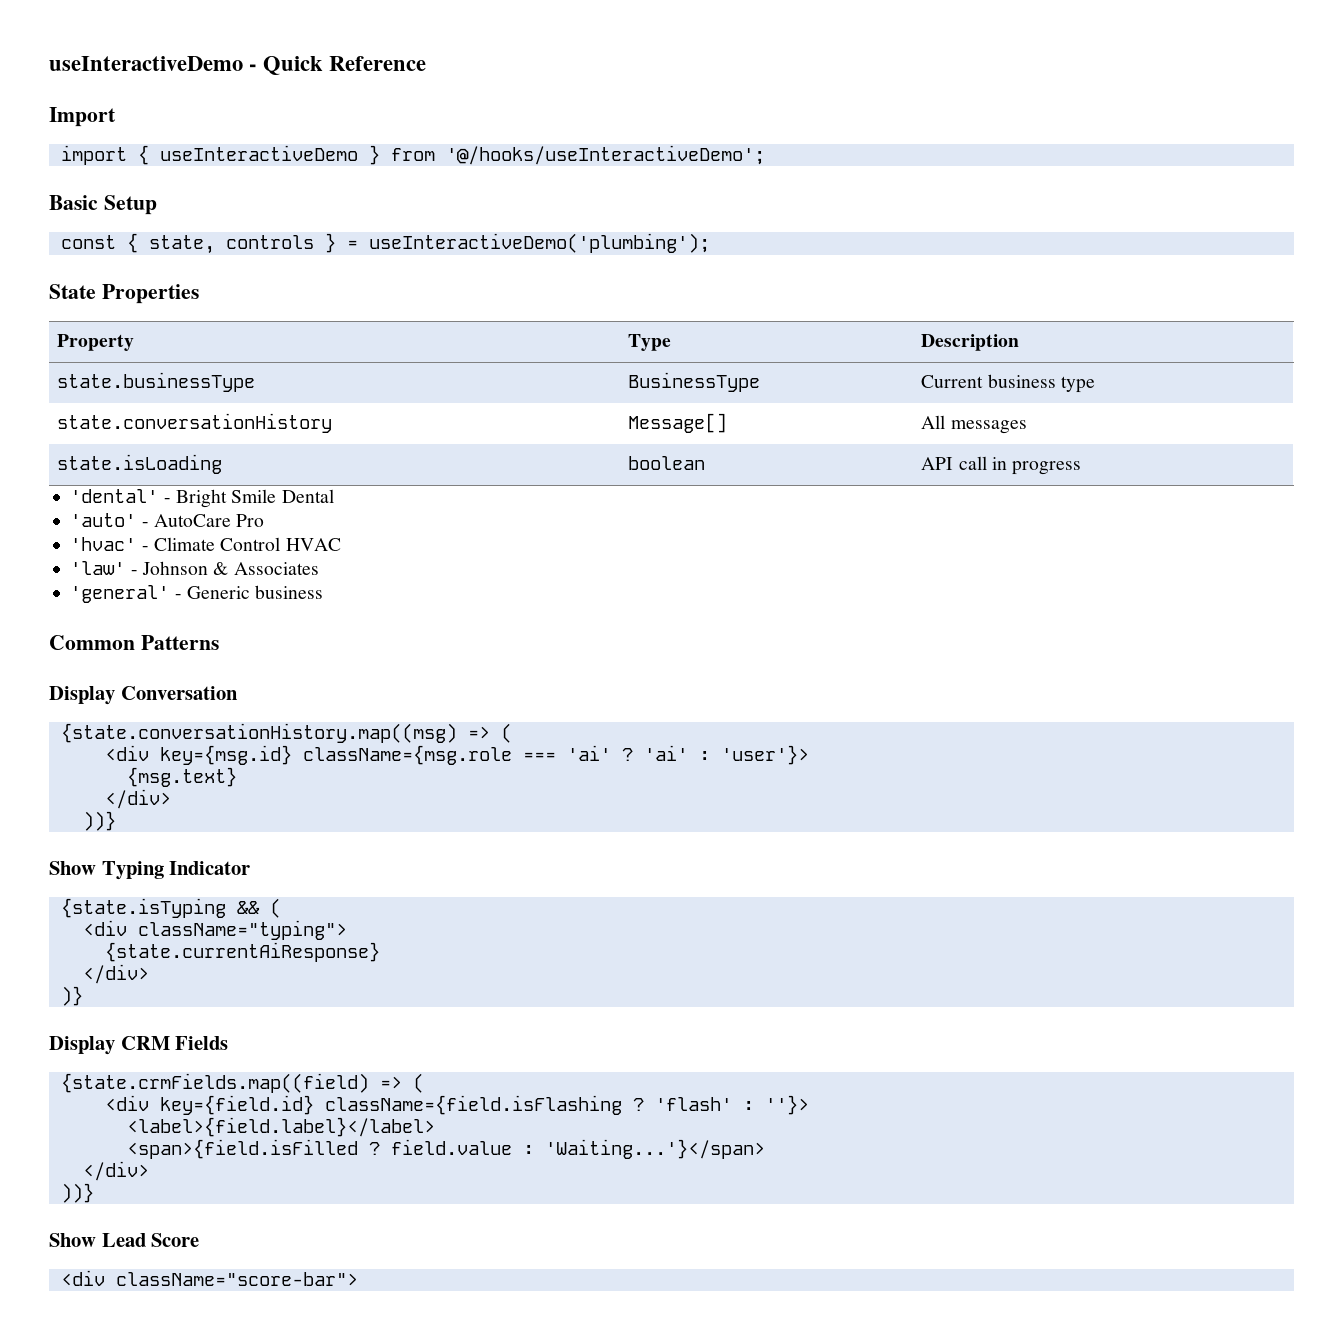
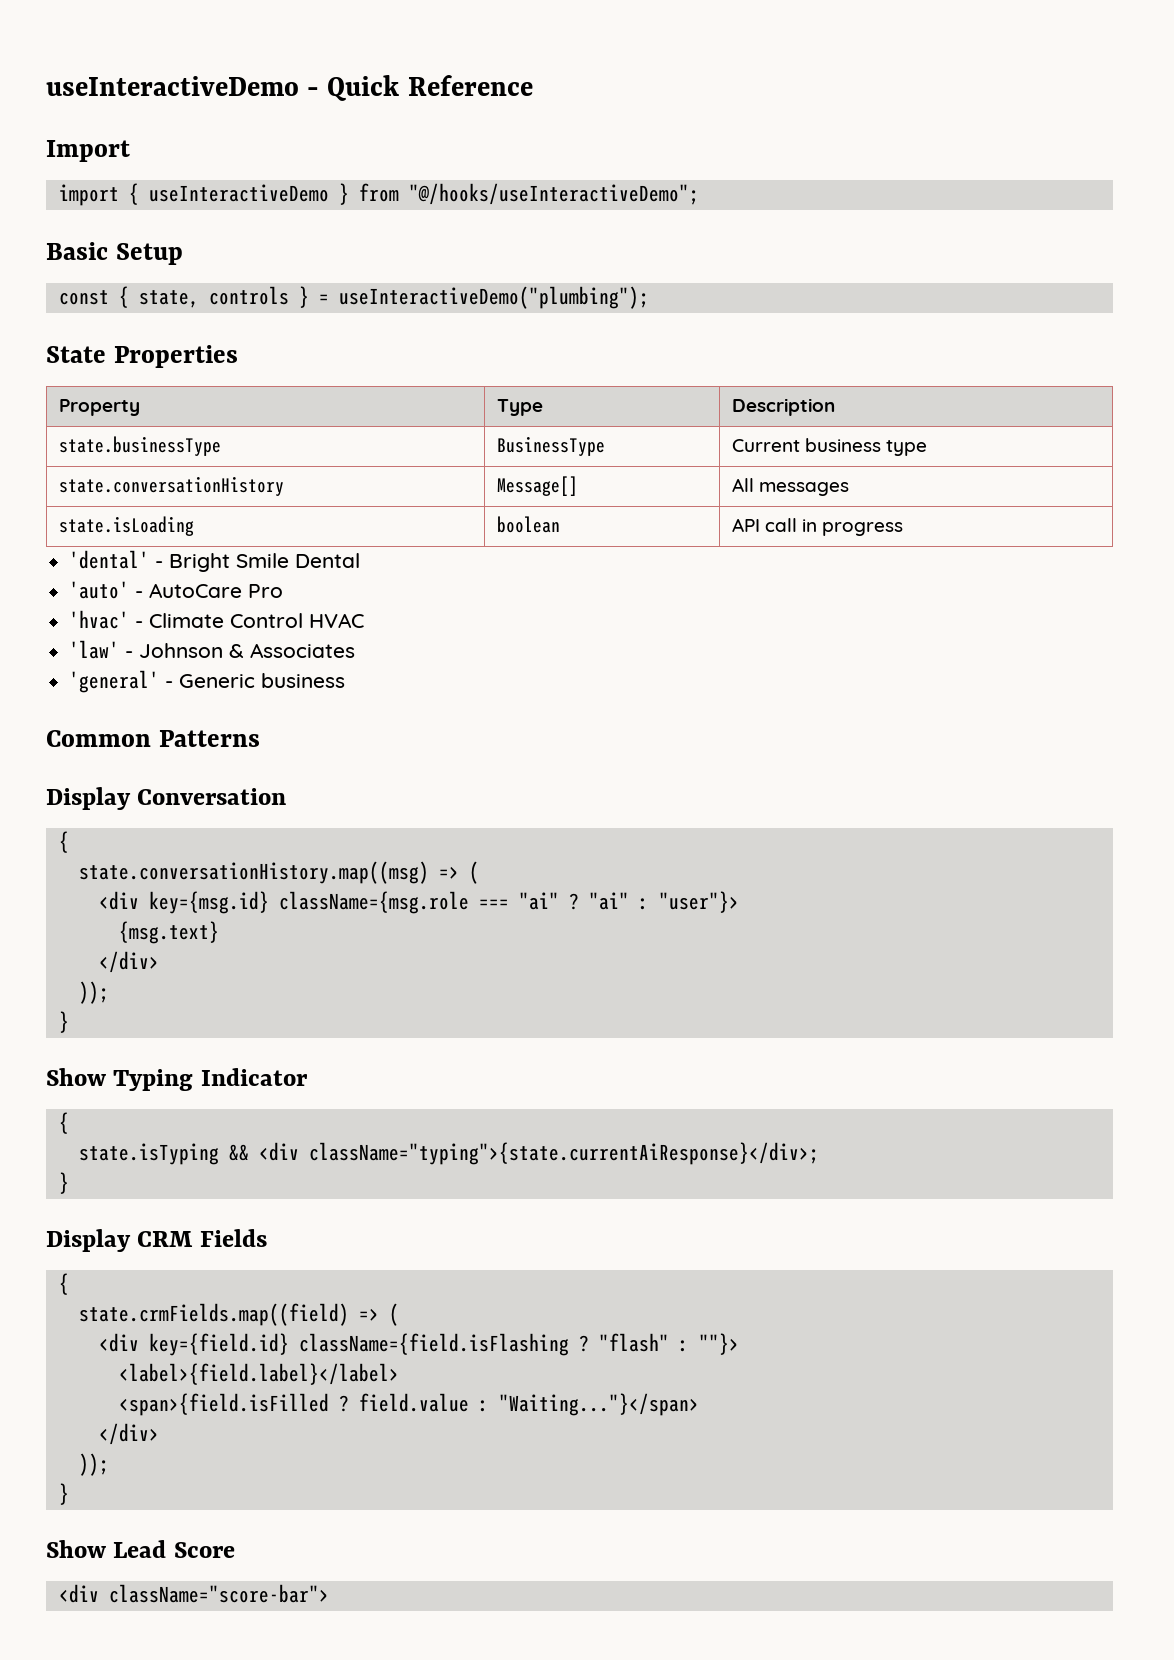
[445,145,765,165] '@/hooks/useInteractiveDemo'; -> [408,183,699,205] "@/hooks/useInteractiveDemo";
[368,233,710,253] useInteractiveDemo('plumbing'); -> [338,286,649,309] useInteractiveDemo("plumbing");
[60,723,457,743] {state.conversationHistory.map((msg) -> [58,831,69,853] [78,861,429,884] { // state.conversationHistory.map((msg)
[566,745,809,765] 'ai' ? 'ai' : 'user'}> -> [518,891,739,913] "ai" ? "ai" : "user"}>
[82,811,116,831] ))} -> [78,981,109,1004] [58,1011,69,1033] )); // }
[60,898,281,918] [82,920,347,940] [104,942,380,962] [82,964,149,984] [60,986,83,1006] {state.isTyping && ( // <div className="typing"> // {state.currentAiResponse} // </div> // )} -> [58,1112,69,1134] [78,1142,819,1165] [58,1172,69,1194] { // state.isTyping && <div className="typing">{state.currentAiResponse}</div>; // }
[60,1073,369,1093] {state.crmFields.map((field) -> [58,1273,69,1295] [78,1303,349,1326] { // state.crmFields.map((field)
[654,1095,809,1115] 'flash' : ''}> -> [598,1333,739,1355] "flash" : ""}>
[544,1139,765,1159] [82,1161,149,1181] [60,1183,94,1203] 'Waiting...'}</span> // </div> // ))} -> [498,1393,699,1416] [98,1423,159,1445] [78,1453,109,1476] [58,1483,69,1505] "Waiting..."}</span> // </div> // )); // }

